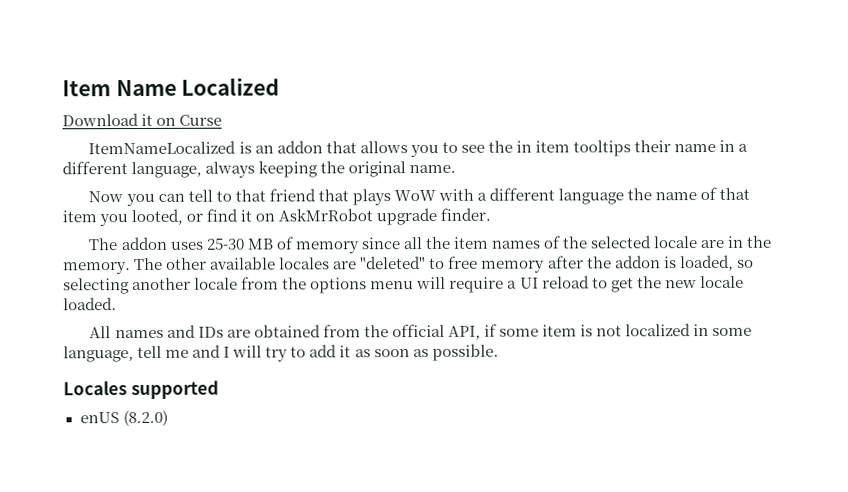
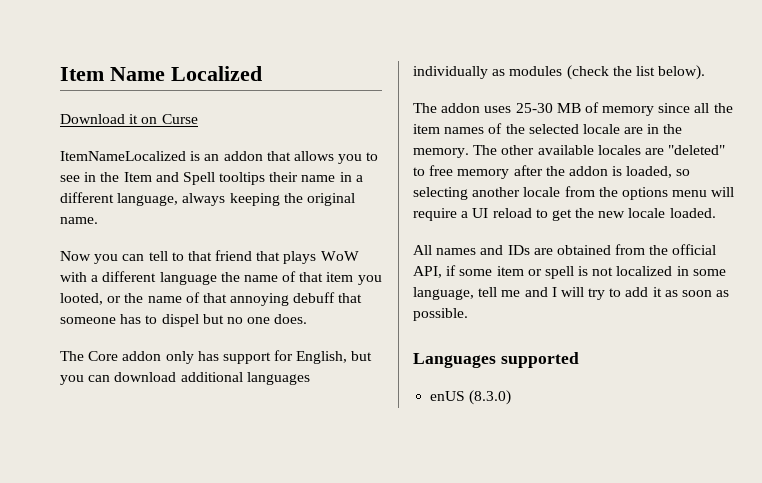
[487,140,571,153] the in item -> [84,172,215,185] in the Item and Spell
[206,207,492,226] find it on AskMrRobot upgrade finder. -> [124,292,363,306] [60,314,308,327] [60,350,373,364] [60,372,310,385] [413,65,706,80] the name of that annoying debuff that someone has to dispel but no one does. // The Core addon only has support for English, but you can download additional languages individually as modules (check the list below).
(578, 330) none -> [527,266,574,279] or spell
[63,381,127,396] Locales -> [413,353,496,368] Languages
[122,409,168,427] (8.2.0) -> [469,390,512,405] (8.3.0)

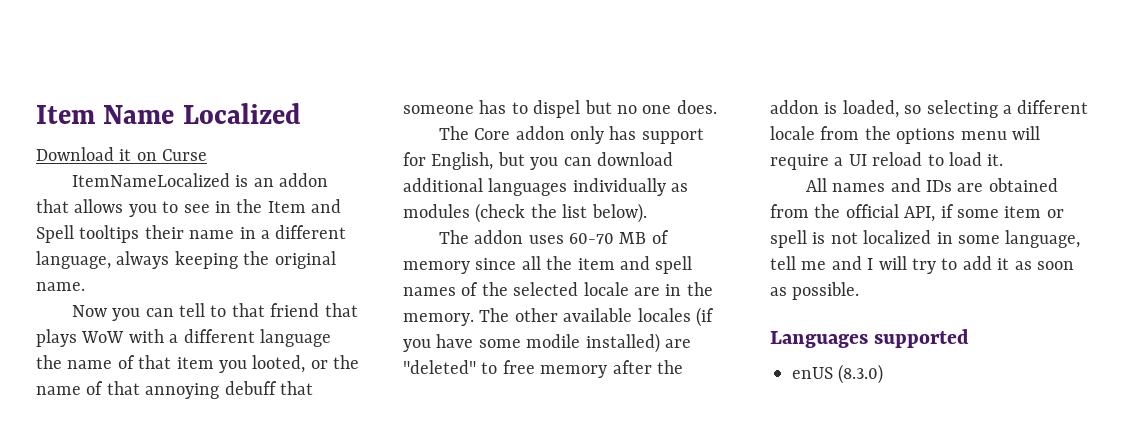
[515,103,553,113] 25-30 -> [569,233,615,244] 60-70
(440, 129) none -> [620,256,693,274] and spell
(641, 150) none -> [696,307,714,327] [403,333,660,353] (if you have some modile installed)
[472,187,521,197] another -> [1003,100,1089,114] a different
[551,208,716,221] get the new locale loaded. -> [949,152,1004,166] load it.

